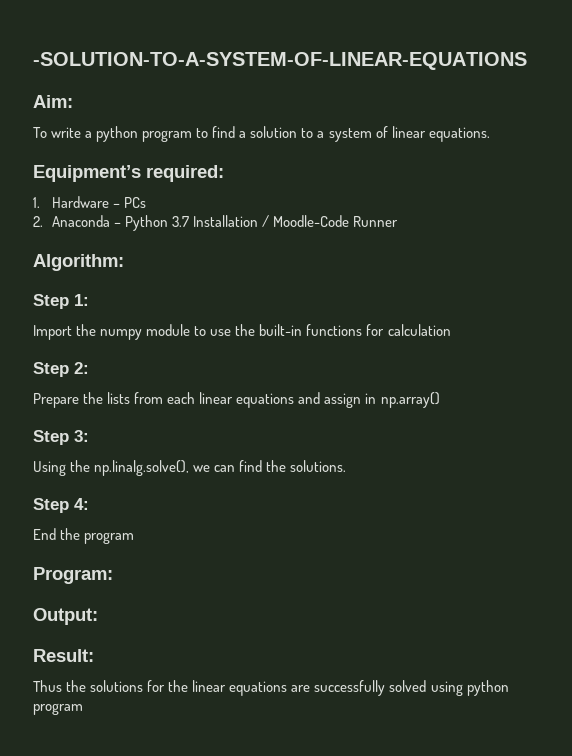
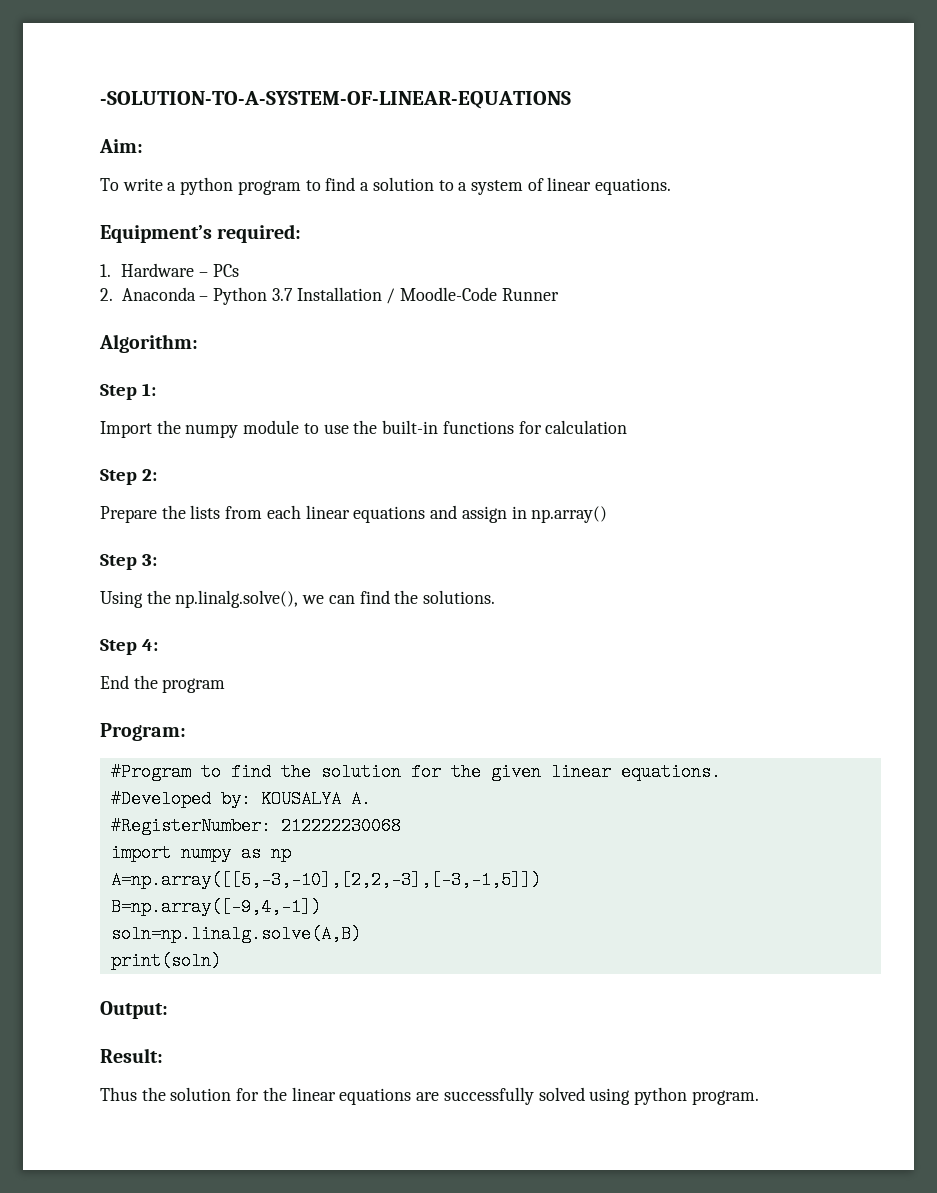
(113, 575) none -> [110,763,721,781] [110,790,371,808] [110,817,401,835] [110,844,291,862] [110,871,541,889] [110,898,321,916] [110,925,361,943] [110,952,221,970] // #Program to find the solution for the given linear equations. // #Developed by: KOUSALYA A. // #RegisterNumber: 212222230068 // import numpy as np // A=np.array([[5,-3,-10],[2,2,-3],[-3,-1,5]]) // B=np.array([-9,4,-1]) // soln=np.linalg.solve(A,B) // print(soln)
[90,680,144,692] solutions -> [170,1087,232,1101] solution
[33,703,83,715] program -> [691,1090,759,1105] program.

